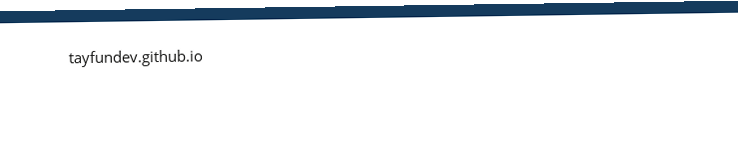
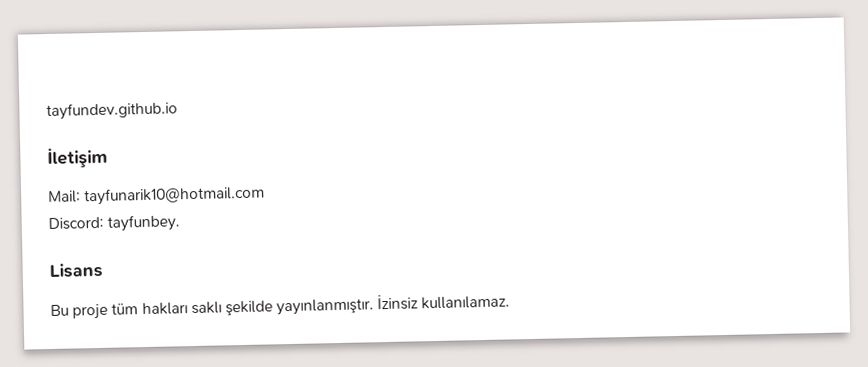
(203, 58) none -> [47,146,108,169] [48,185,266,206] [48,214,181,232] [49,262,103,278] [50,294,511,320] // İletişim // Mail: tayfunarik10@hotmail.com // Discord: tayfunbey. // Lisans // Bu proje tüm hakları saklı şekilde yayınlanmıştır. İzinsiz kullanılamaz.

